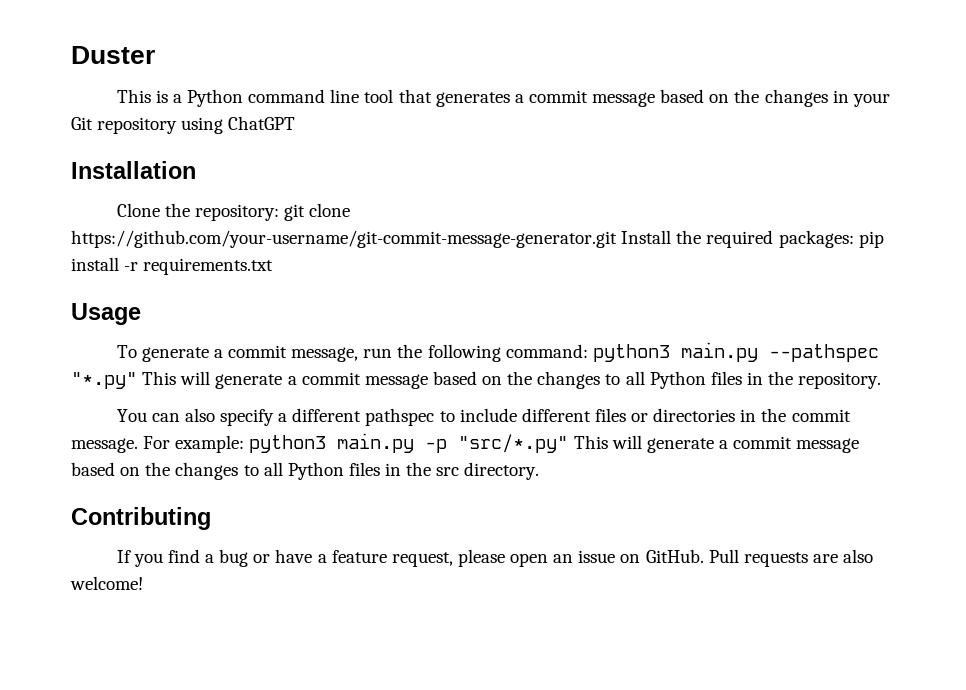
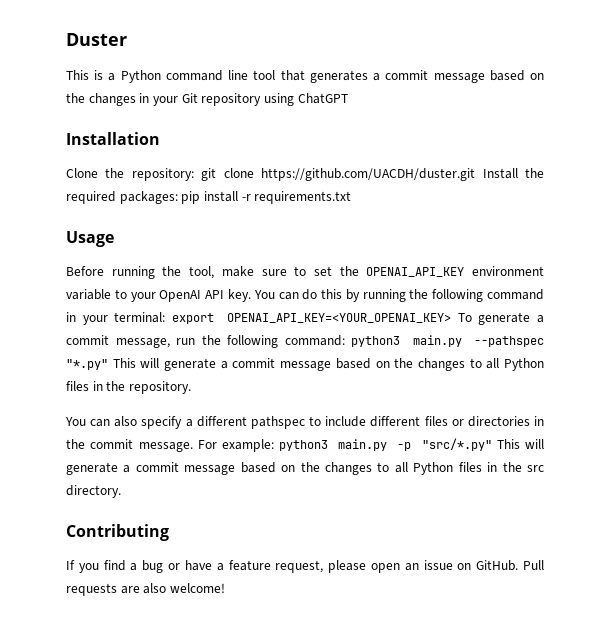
[71,230,617,248] https://github.com/your-username/git-commit-message-generator.git -> [261,168,476,181] https://github.com/UACDH/duster.git
(141, 314) none -> [66,266,544,279] [66,289,544,302] [66,312,451,325] Before running the tool, make sure to set the OPENAI_API_KEY environment variable to your OpenAI API key. You can do this by running the following command in your terminal: export OPENAI_API_KEY=<YOUR_OPENAI_KEY>

